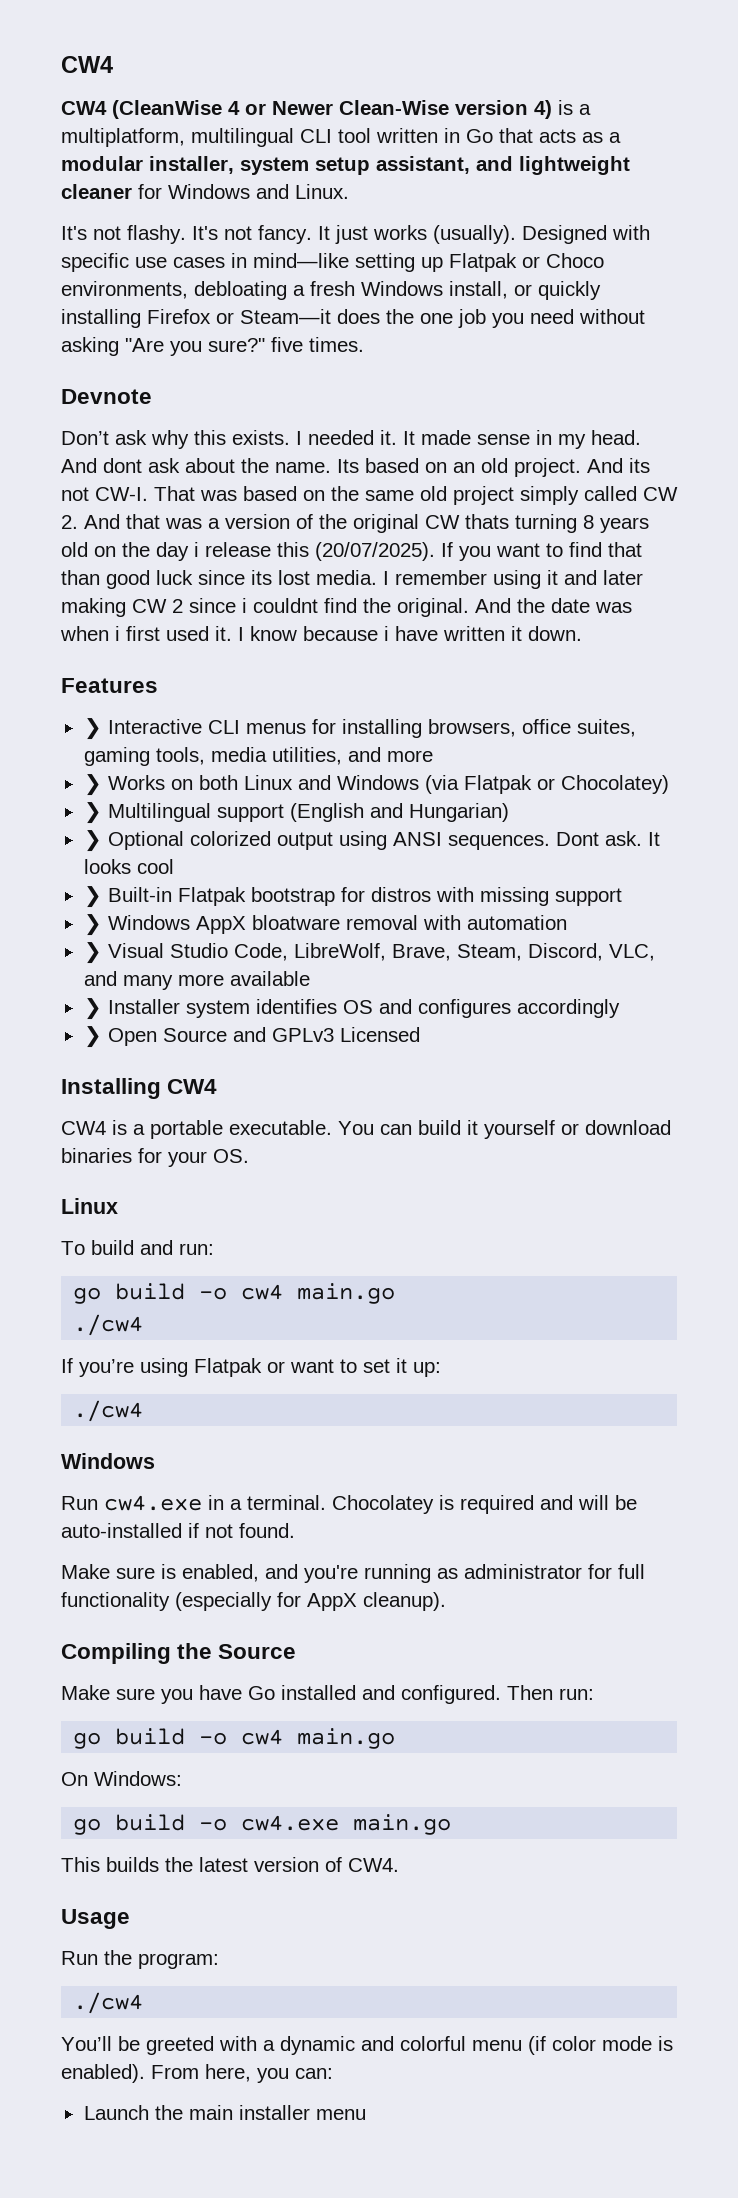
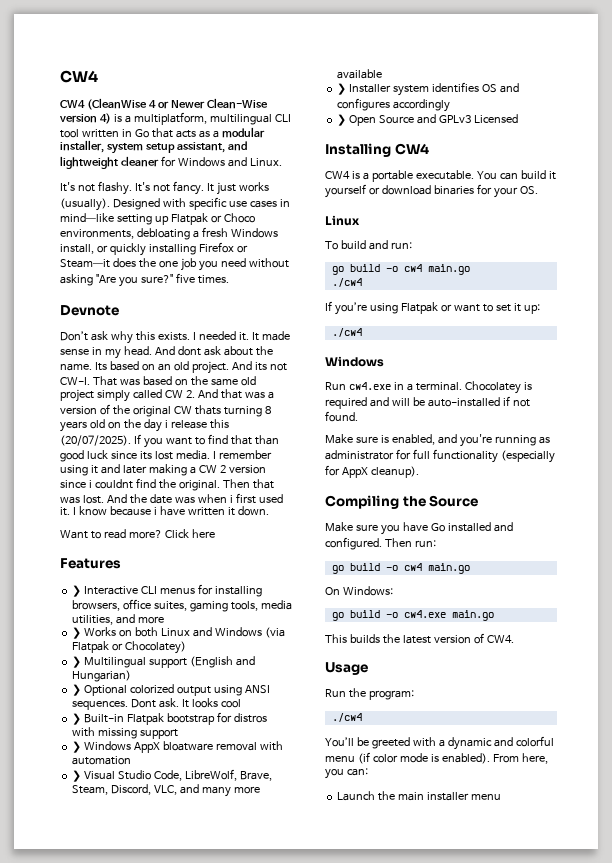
(126, 607) none -> [189,466,196,474] a
(183, 606) none -> [228,465,266,474] version
(469, 607) none -> [222,479,274,489] [60,495,104,504] Then that was lost.
(582, 633) none -> [60,529,215,539] // Want to read more? Click here

